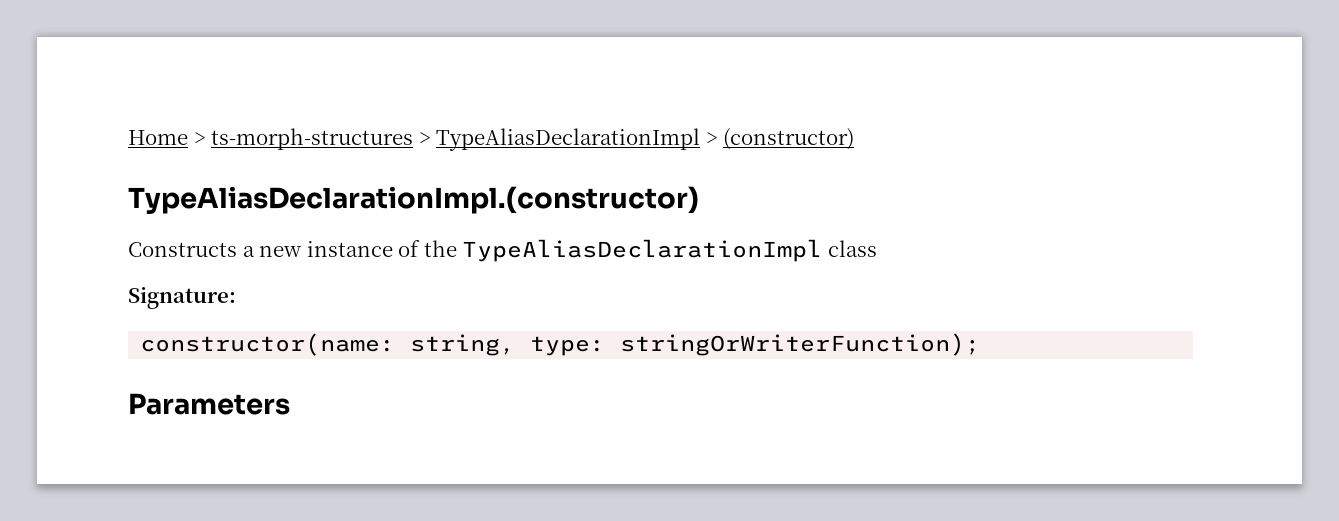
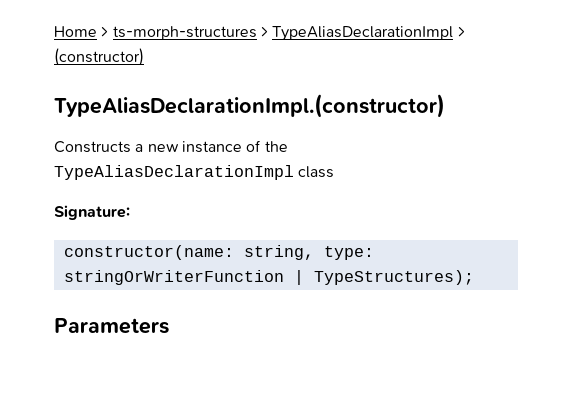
[620,333,981,356] stringOrWriterFunction); -> [63,270,474,285] stringOrWriterFunction | TypeStructures);

